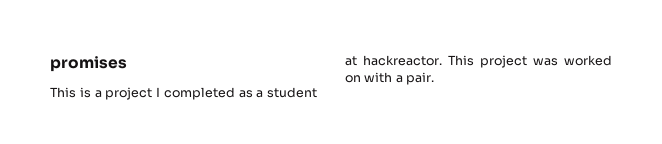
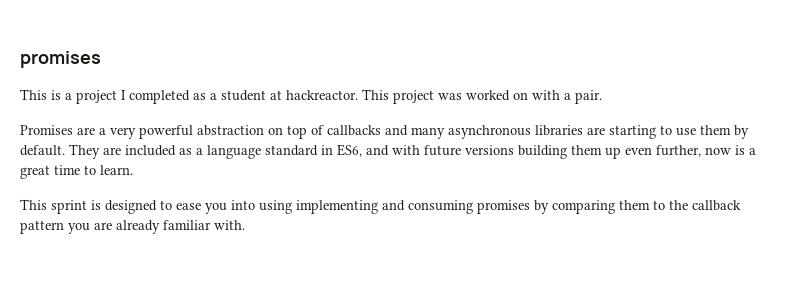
(435, 78) none -> [20,125,749,139] [20,144,756,159] [20,165,133,179] [20,199,741,214] [20,220,245,234] // Promises are a very powerful abstraction on top of callbacks and many asynchronous libraries are starting to use them by default. They are included as a language standard in ES6, and with future versions building them up even further, now is a great time to learn. // This sprint is designed to ease you into using implementing and consuming promises by comparing them to the callback pattern you are already familiar with.

